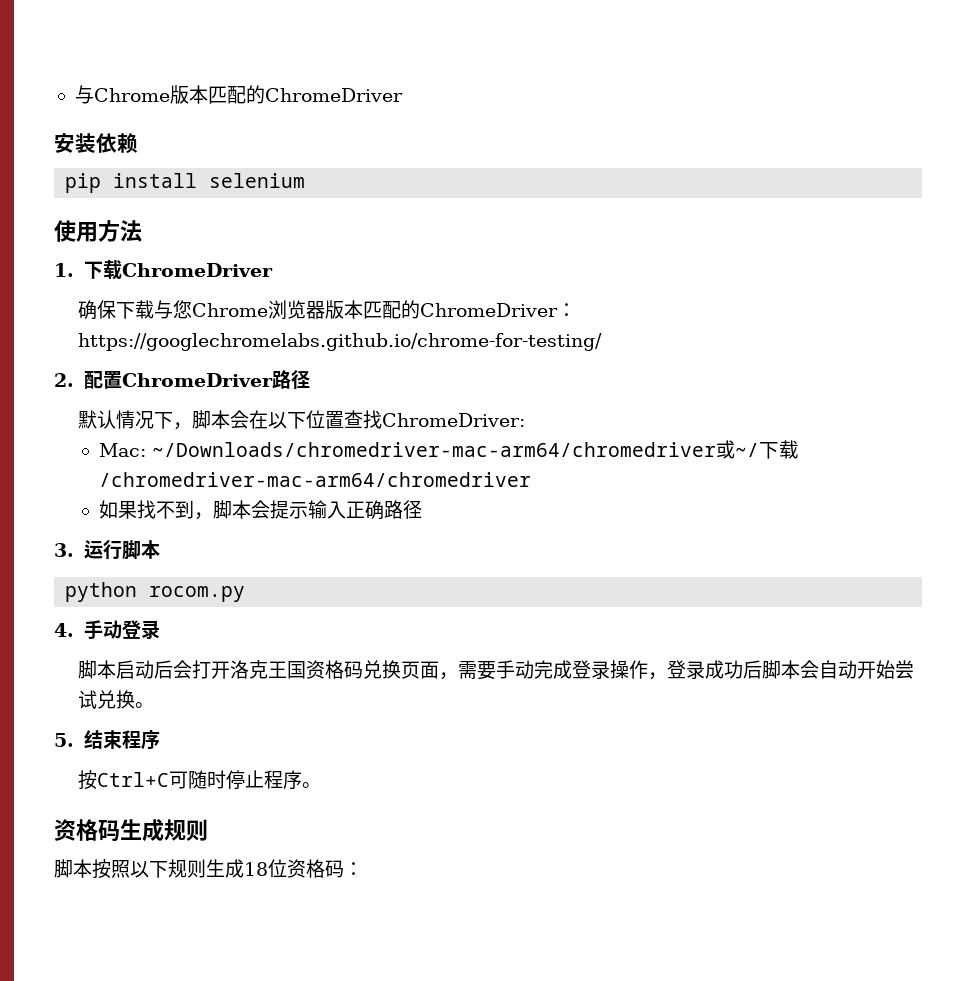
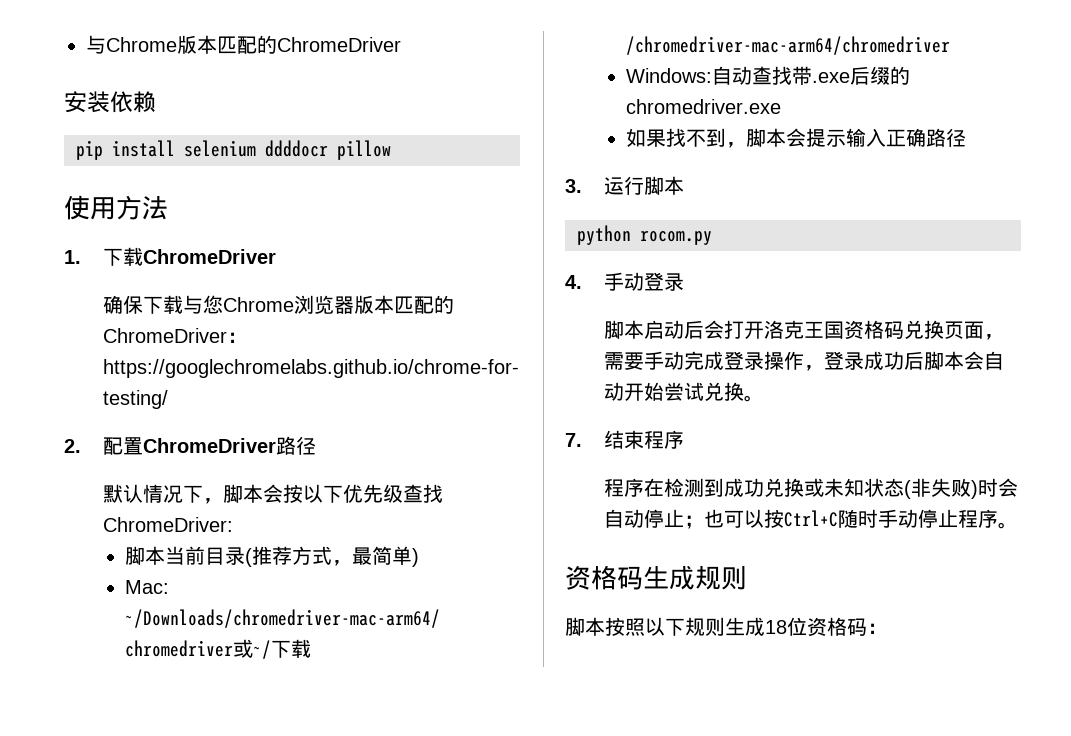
(306, 180) none -> [265,140,391,160] ddddocr pillow
[249,410,345,429] 在以下位置 -> [282,484,403,503] 按以下优先级
(526, 420) none -> [124,546,419,567] // 脚本当前目录(推荐方式，最简单)
(532, 479) none -> [625,66,910,85] [625,99,781,114] // Windows:自动查找带.exe后缀的chromedriver.exe
[54,733,74,747] 5. -> [565,433,582,447] 7.
[78,770,227,790] 按Ctrl+C可随时 -> [603,478,1018,499] [603,509,918,529] 程序在检测到成功兑换或未知状态(非失败)时会自动停止；也可以按Ctrl+C随时手动

